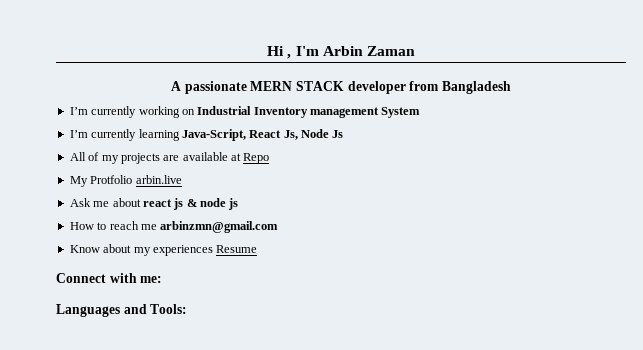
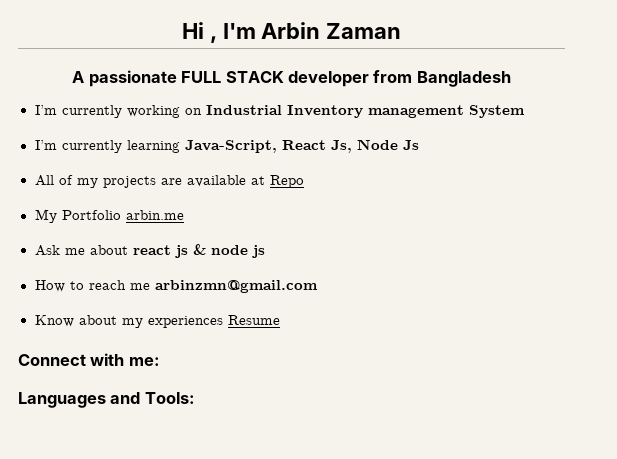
[250,81,293,91] MERN -> [181,71,222,83] FULL
[90,175,182,184] Protfolio arbin.live -> [61,210,184,220] Portfolio arbin.me

